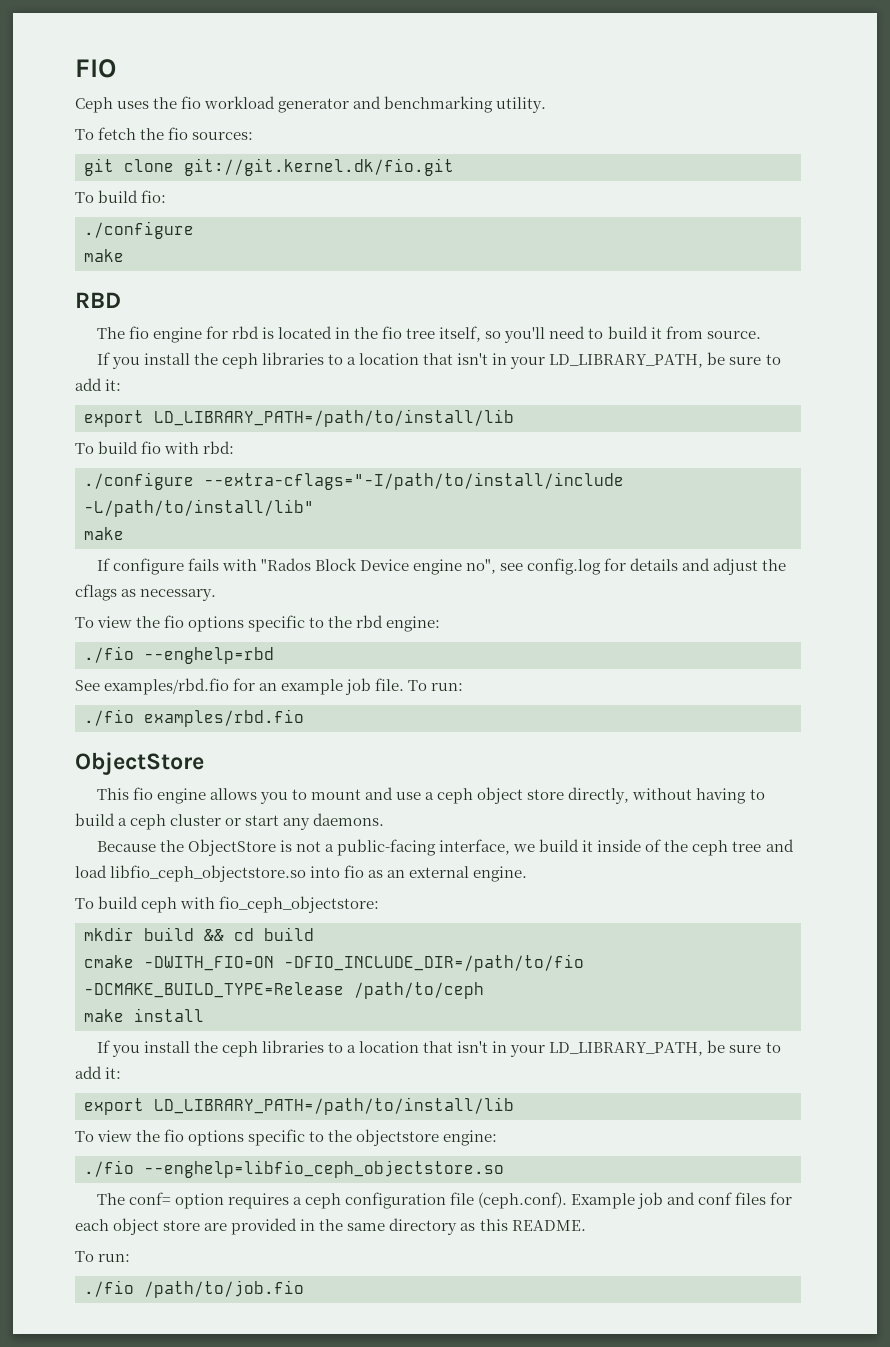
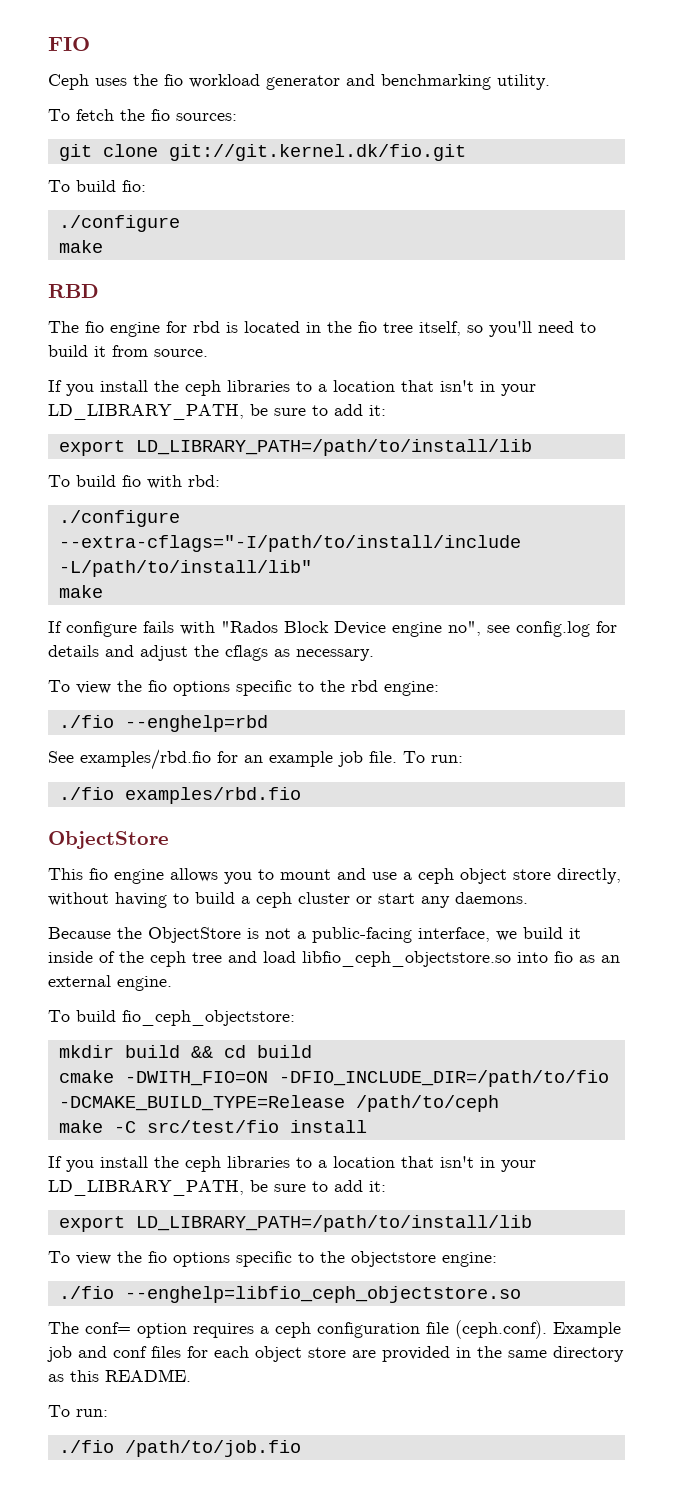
[141,897,216,913] ceph with -> (116, 1016) none
(124, 1015) none -> [113,1120,279,1133] -C src/test/fio

